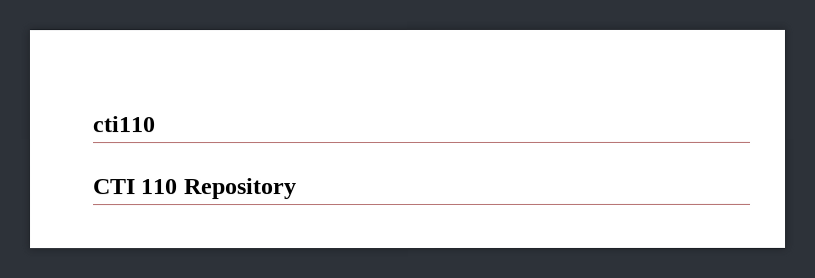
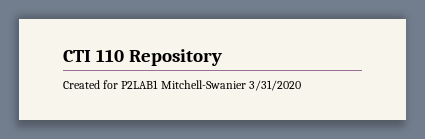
[92,116,155,133] cti110 // -> (63, 56) none
(297, 189) none -> [63,80,301,91] // Created for P2LAB1 Mitchell-Swanier 3/31/2020

